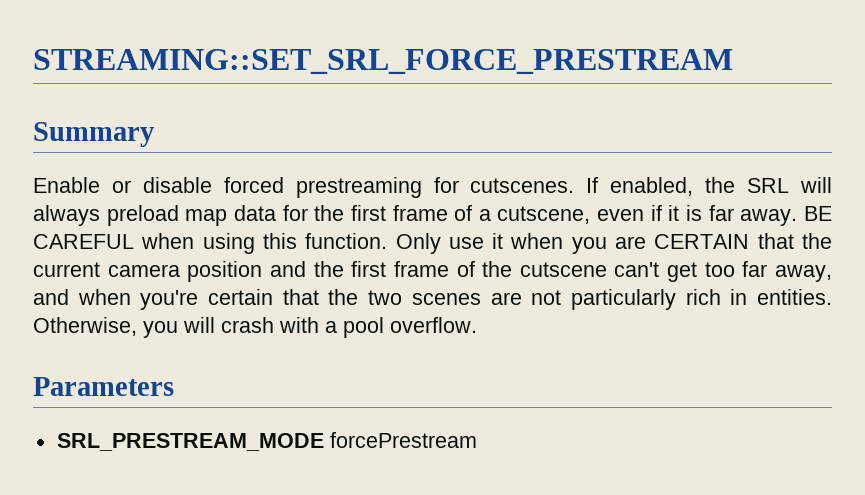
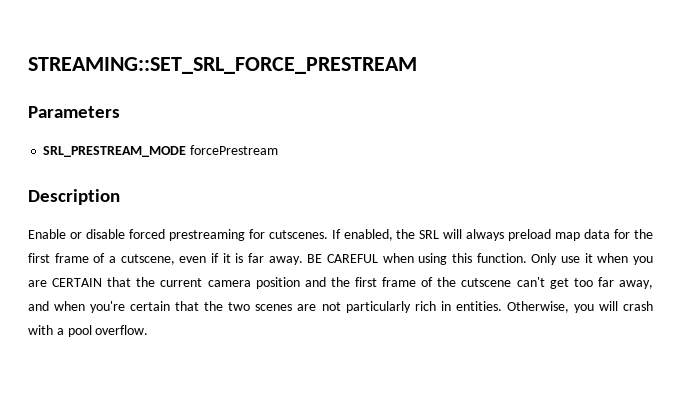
[33,122,154,147] Summary -> [28,106,120,118] [43,145,279,157] [28,189,120,205] Parameters // SRL_PRESTREAM_MODE forcePrestream // Description
[33,377,174,396] [56,432,477,451] // Parameters // SRL_PRESTREAM_MODE forcePrestream -> (149, 330) none

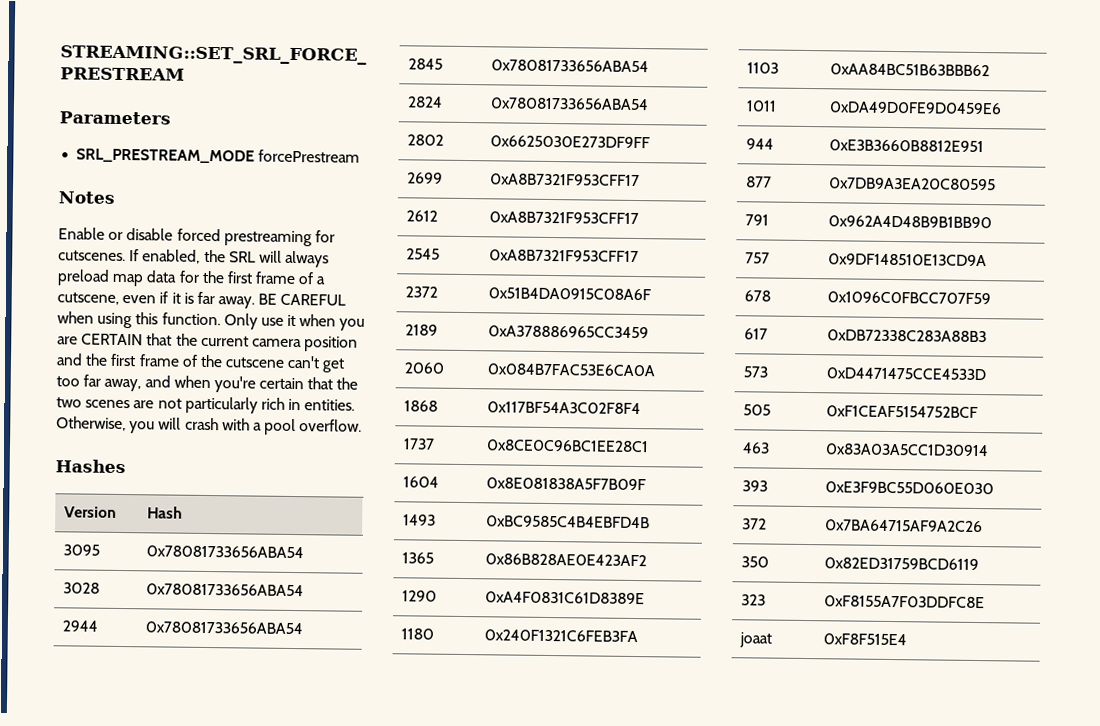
[28,189,120,205] Description -> [58,191,115,204] Notes
(149, 330) none -> [55,459,126,474] [64,506,118,518] [147,506,184,519] [63,544,101,556] [146,545,305,559] [63,582,101,594] [146,583,305,597] [62,620,99,632] [145,621,304,635] [408,58,444,70] [491,59,650,73] [407,96,444,108] [490,97,650,111] [407,134,445,146] [490,135,651,149] [407,172,444,184] [490,173,641,187] [406,210,439,222] [489,211,640,225] [406,248,441,260] [489,249,640,263] [405,286,439,298] [488,287,652,301] [405,324,439,336] [488,325,650,339] [404,362,445,374] [487,363,656,377] [404,400,439,412] [487,401,642,415] [403,438,436,450] [486,439,650,453] [403,476,440,488] [486,477,647,491] [403,514,437,526] [486,515,651,529] [402,552,435,564] [485,553,648,567] [402,590,438,602] [485,591,646,605] [401,628,435,640] [484,629,639,643] [747,62,780,74] [830,63,991,77] [746,100,778,112] [829,101,1003,115] [746,138,775,150] [829,139,985,153] [746,176,773,188] [829,177,997,191] [745,214,770,226] [828,215,993,229] [745,252,771,264] [828,253,988,267] [744,290,772,302] [827,291,992,305] [744,328,769,340] [827,329,988,343] [743,366,769,378] [826,367,987,381] [743,404,772,416] [826,405,979,419] [742,442,771,454] [825,443,990,457] [742,480,769,492] [825,481,995,495] [742,518,768,530] [825,519,984,533] [741,556,770,568] [824,557,980,571] [741,594,767,606] [824,595,986,609] [739,632,773,648] [823,633,908,646] // Hashes // Version | Hash // 3095 | 0x78081733656ABA54 // 3028 | 0x78081733656ABA54 // 2944 | 0x78081733656ABA54 // 2845 | 0x78081733656ABA54 // 2824 | 0x78081733656ABA54 // 2802 | 0x6625030E273DF9FF // 2699 | 0xA8B7321F953CFF17 // 2612 | 0xA8B7321F953CFF17 // 2545 | 0xA8B7321F953CFF17 // 2372 | 0x51B4DA0915C08A6F // 2189 | 0xA378886965CC3459 // 2060 | 0x084B7FAC53E6CA0A // 1868 | 0x117BF54A3C02F8F4 // 1737 | 0x8CE0C96BC1EE28C1 // 1604 | 0x8E081838A5F7B09F // 1493 | 0xBC9585C4B4EBFD4B // 1365 | 0x86B828AE0E423AF2 // 1290 | 0xA4F0831C61D8389E // 1180 | 0x240F1321C6FEB3FA // 1103 | 0xAA84BC51B63BBB62 // 1011 | 0xDA49D0FE9D0459E6 // 944 | 0xE3B3660B8812E951 // 877 | 0x7DB9A3EA20C80595 // 791 | 0x962A4D48B9B1BB90 // 757 | 0x9DF148510E13CD9A // 678 | 0x1096C0FBCC707F59 // 617 | 0xDB72338C283A88B3 // 573 | 0xD4471475CCE4533D // 505 | 0xF1CEAF5154752BCF // 463 | 0x83A03A5CC1D30914 // 393 | 0xE3F9BC55D060E030 // 372 | 0x7BA64715AF9A2C26 // 350 | 0x82ED31759BCD6119 // 323 | 0xF8155A7F03DDFC8E // joaat | 0xF8F515E4

